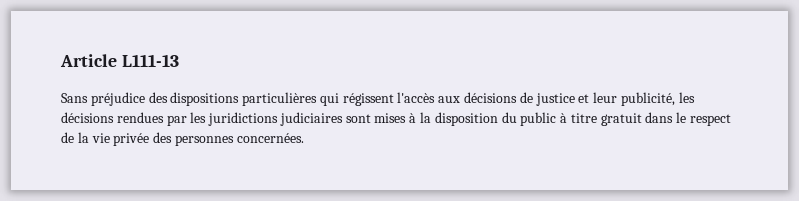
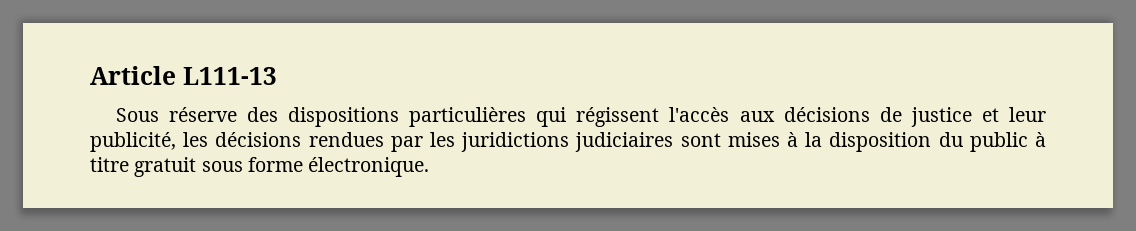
[61,92,145,106] Sans préjudice -> [115,107,237,122] Sous réserve
[645,112,732,126] [61,132,304,146] dans le respect de la vie privée des personnes concernées. -> [201,157,430,177] sous forme électronique.

